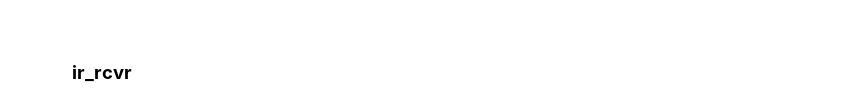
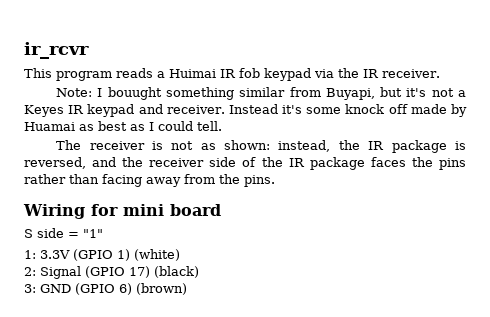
(132, 73) none -> [24,68,440,81] [56,87,466,100] [24,104,467,117] [24,121,222,131] [56,140,467,153] [24,157,466,170] [24,174,275,187] [23,204,221,219] [24,228,103,238] [24,249,180,261] [24,266,199,279] [24,283,187,295] // This program reads a Huimai IR fob keypad via the IR receiver. // Note: I bouught something similar from Buyapi, but it's not a Keyes IR keypad and receiver. Instead it's some knock off made by Huamai as best as I could tell. // The receiver is not as shown: instead, the IR package is reversed, and the receiver side of the IR package faces the pins rather than facing away from the pins. // Wiring for mini board // S side = "1" // 1: 3.3V (GPIO 1) (white) // 2: Signal (GPIO 17) (black) // 3: GND (GPIO 6) (brown)

